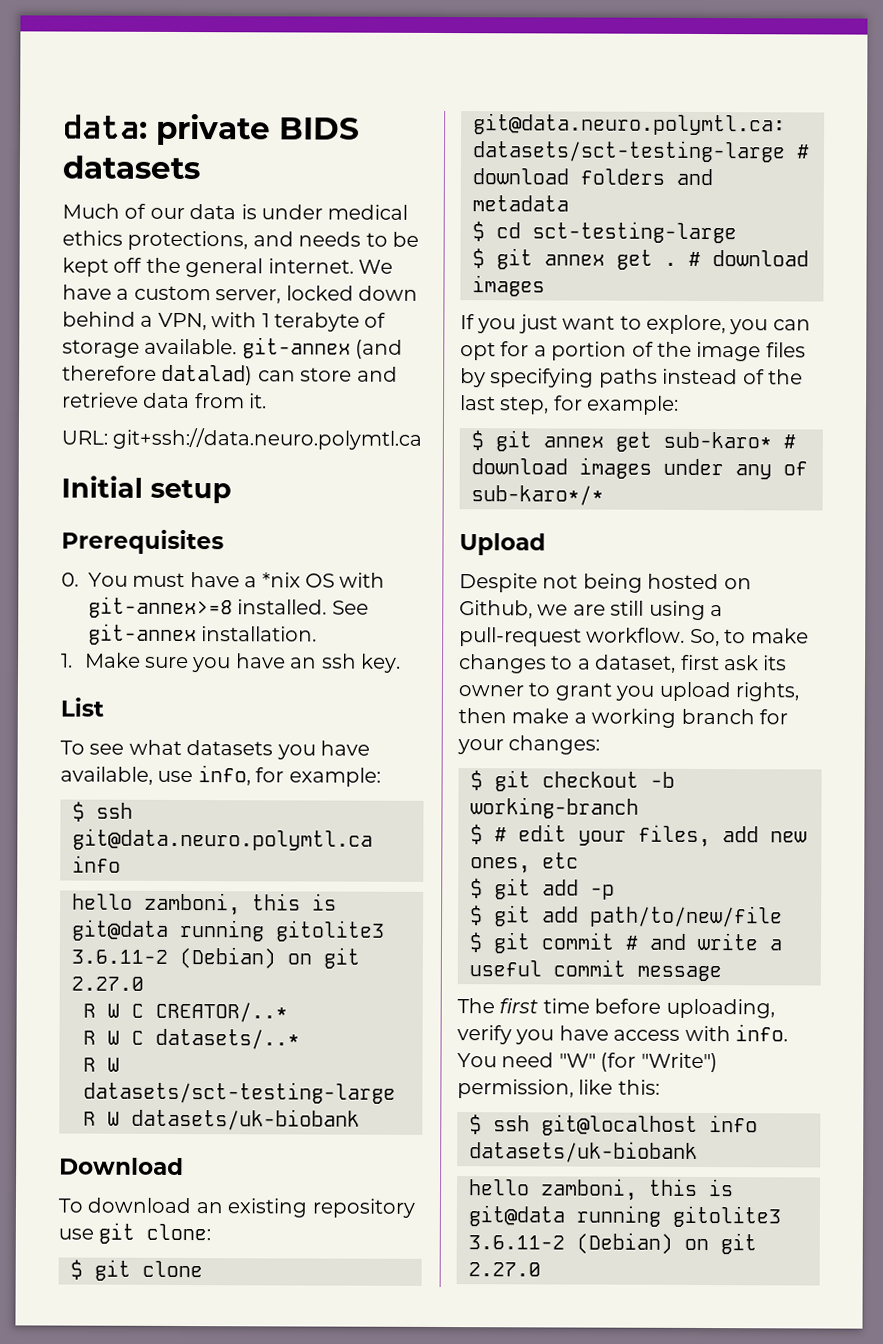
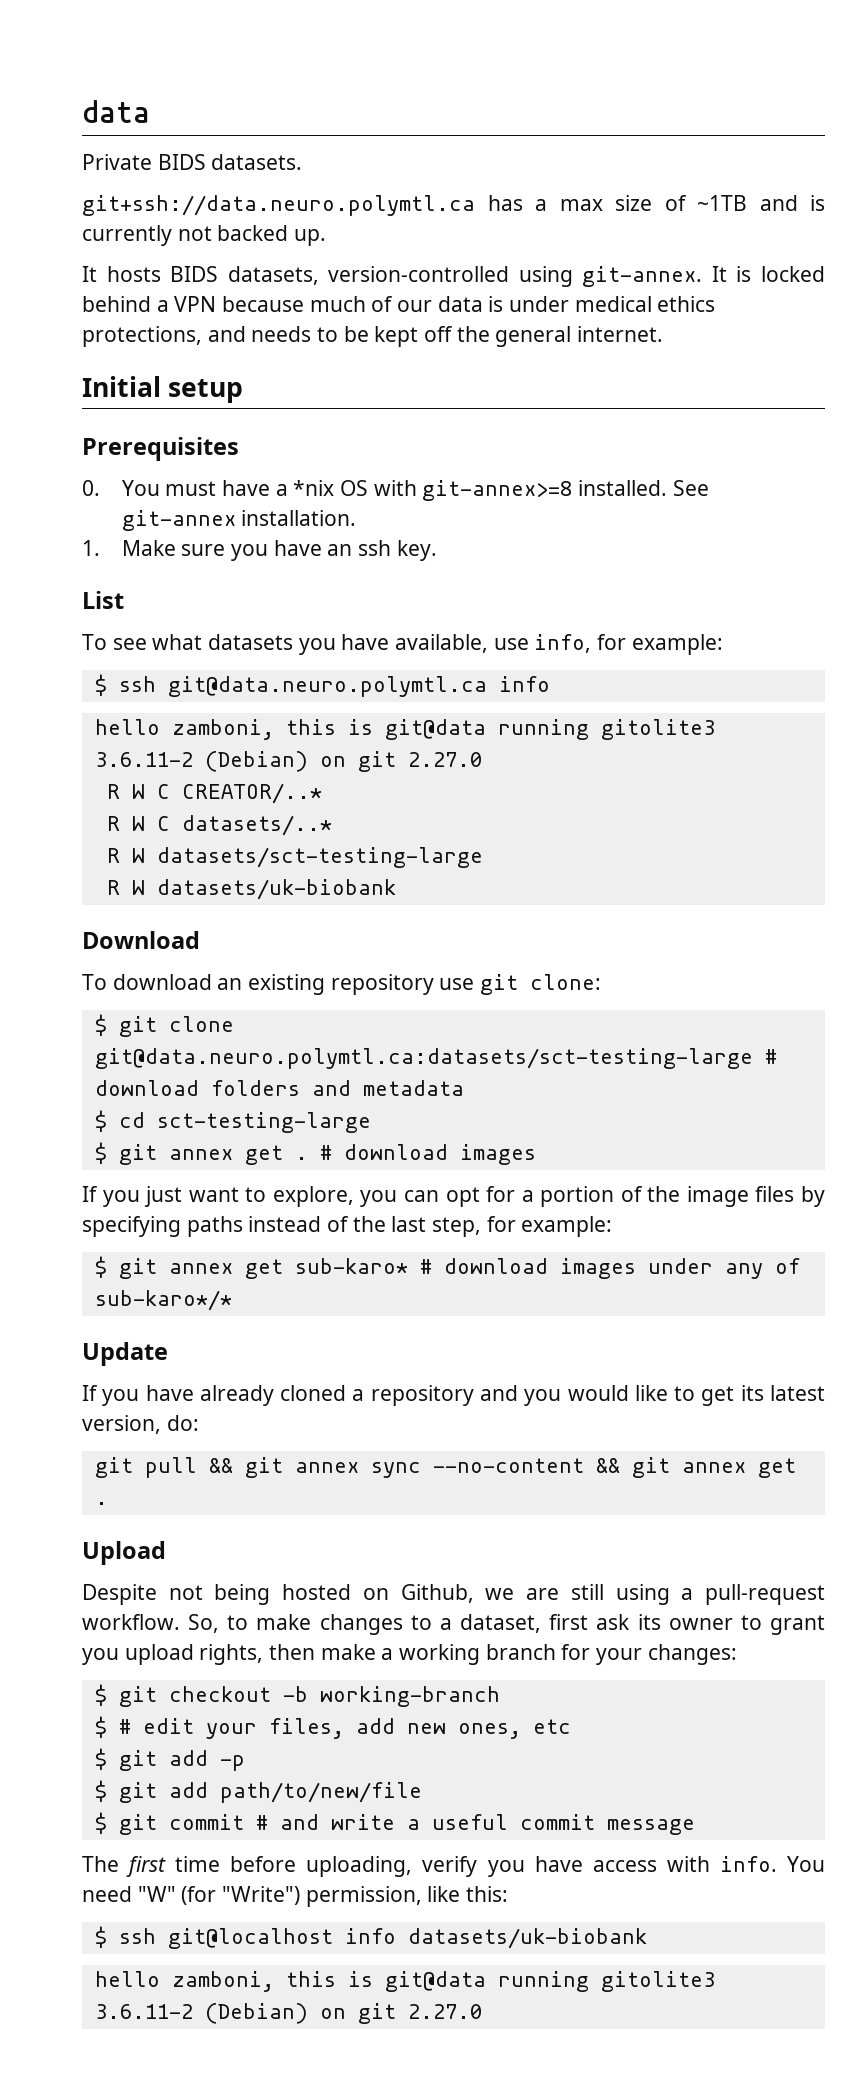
[63,113,360,146] [62,155,200,180] [62,203,120,219] data: private BIDS datasets // Much -> [82,100,150,123] [82,154,303,170] [82,195,825,216] [82,225,327,246] [82,266,825,287] [82,296,366,312] data // Private BIDS datasets. // git+ssh://data.neuro.polymtl.ca has a max size of ~1TB and is currently not backed up. // It hosts BIDS datasets, version-controlled using git-annex. It is locked behind a VPN because much
[358,259,393,274] [62,284,418,304] [62,311,387,332] [62,337,404,359] [62,364,398,386] [62,392,268,409] [61,427,423,450] We have a custom server, locked down behind a VPN, with 1 terabyte of storage available. git-annex (and therefore datalad) can store and retrieve data from it. // URL: git+ssh://data.neuro.polymtl.ca -> (664, 334) none
(604, 495) none -> [82,1342,168,1366] [82,1385,826,1406] [82,1415,199,1434] [94,1457,796,1478] [94,1502,108,1505] // Update // If you have already cloned a repository and you would like to get its latest version, do: // git pull && git annex sync --no-content && git annex get .

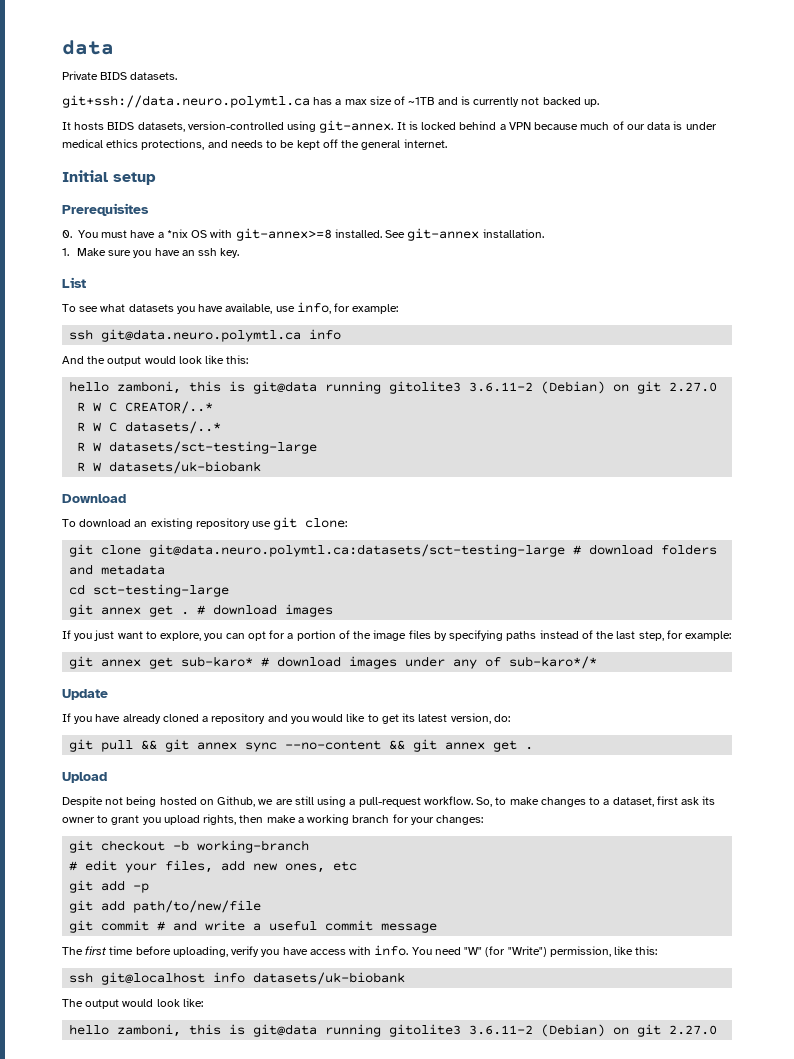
[94,674,107,696] $ -> (399, 309) none
(550, 684) none -> [62,355,249,366] // And the output would look like this:
[94,1014,107,1036] $ -> (348, 523) none
[94,1110,107,1132] $ -> (166, 569) none
[94,1142,107,1164] $ -> (230, 590) none
[94,1256,107,1278] $ -> (732, 636) none
[94,1684,107,1706] $ -> (484, 820) none
[94,1716,107,1738] $ -> (310, 846) none
[94,1748,107,1770] $ -> (358, 866) none
[94,1780,107,1802] $ -> (150, 888) none
[94,1812,107,1834] $ -> (262, 906) none
[94,1926,107,1948] $ -> (658, 950) none
(647, 1938) none -> [62,998,203,1009] // The output would look like:

